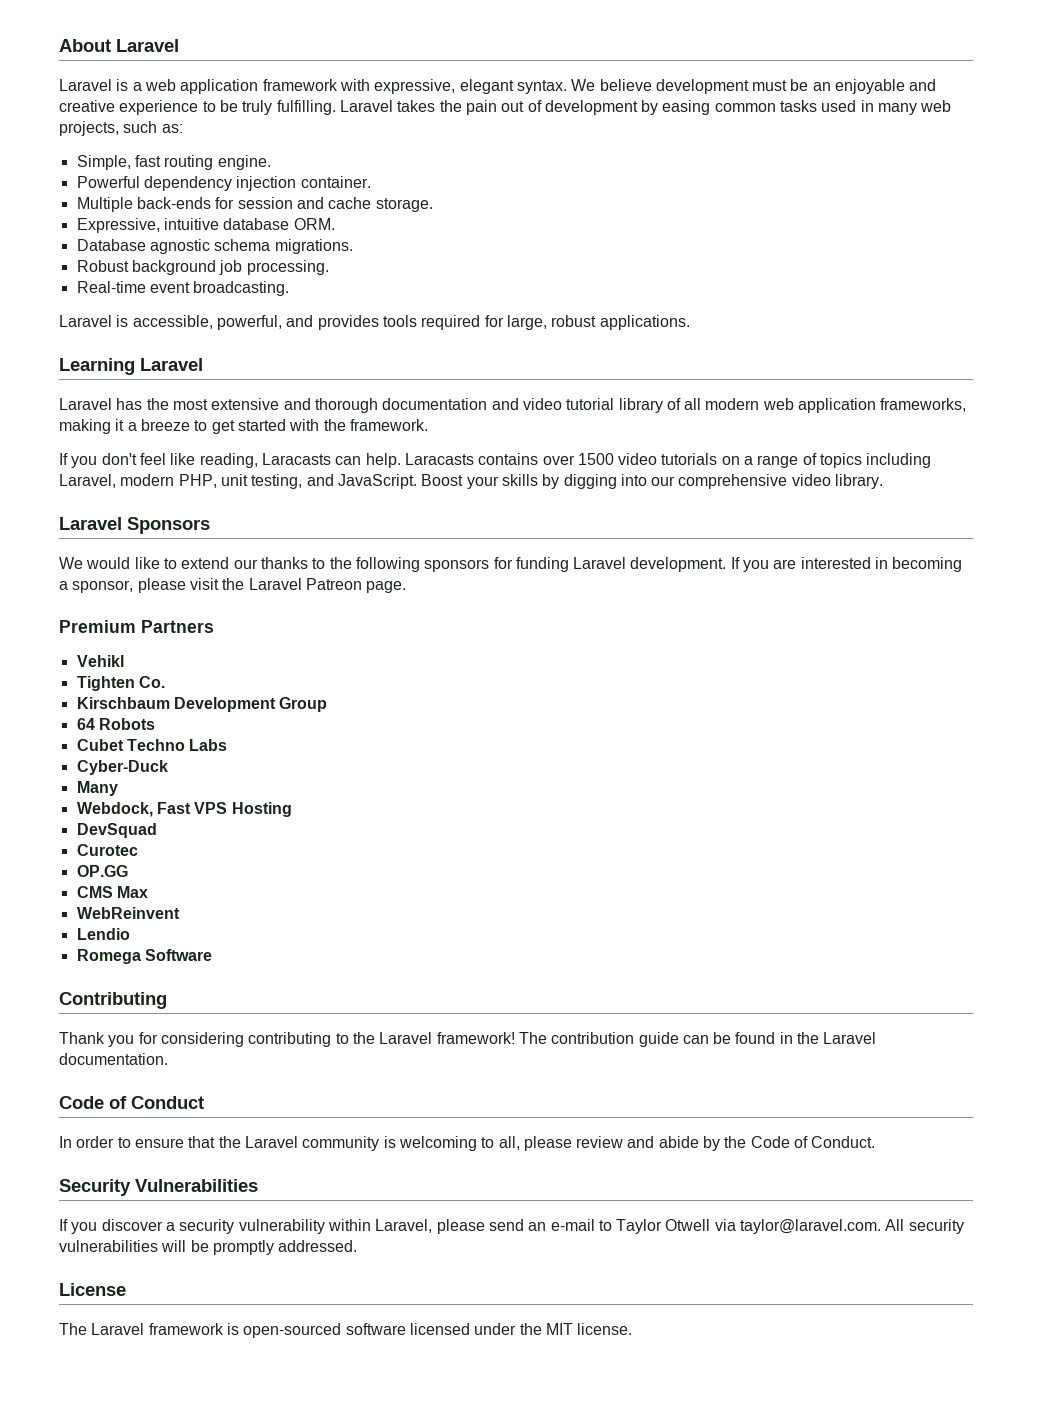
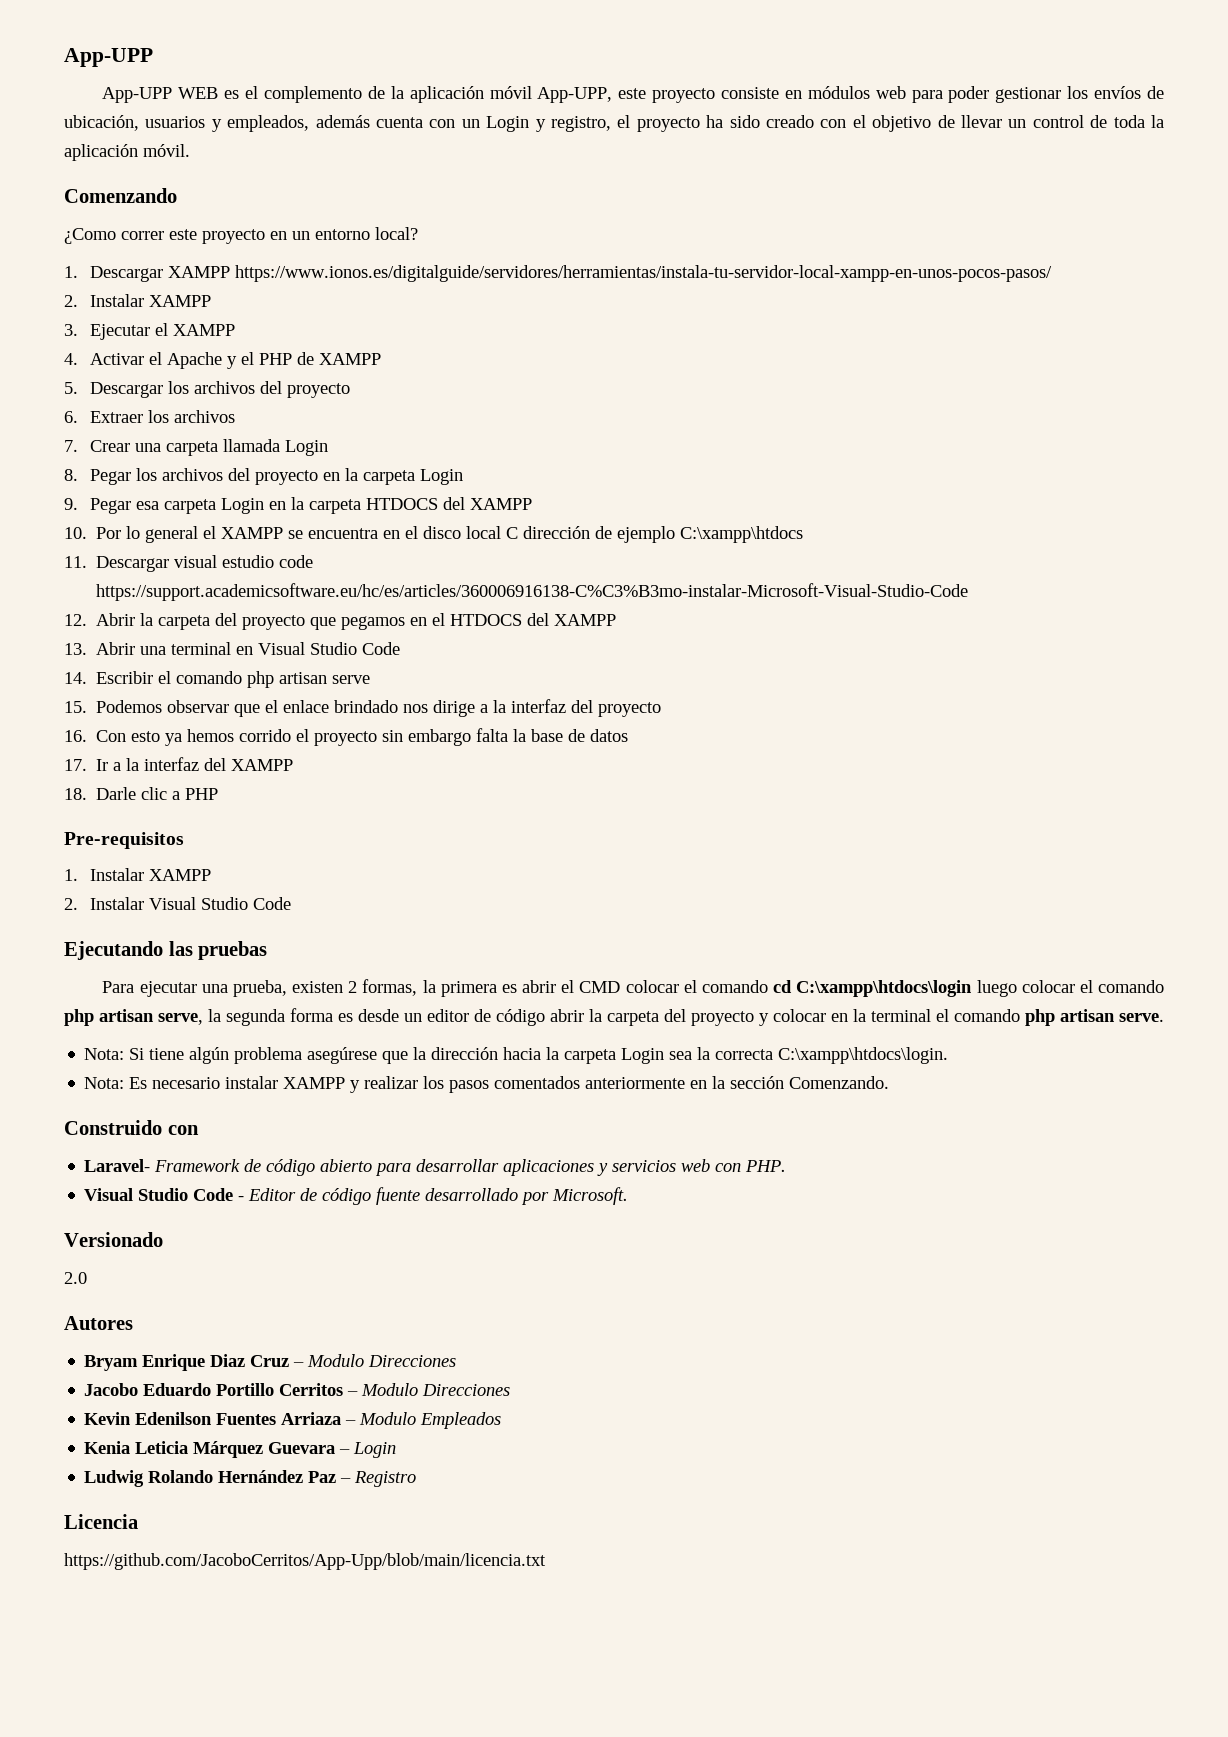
[59,39,179,52] [59,79,937,94] [59,100,952,115] [59,121,183,136] [76,155,271,170] [76,176,371,191] [76,197,433,212] [76,218,335,233] [76,239,353,254] [76,260,329,275] [76,281,290,296] [59,315,690,330] [59,358,203,375] [59,398,967,413] [59,419,428,434] [59,453,932,468] [59,474,884,489] [59,517,210,534] [59,557,963,572] [59,578,407,593] [59,620,214,633] [76,655,124,667] [76,676,165,691] [76,697,328,712] [76,718,155,730] [76,739,228,751] [76,760,168,775] [76,781,118,796] [76,802,292,817] [76,823,157,838] [76,844,138,856] [76,865,128,877] [76,886,148,898] [76,907,180,919] [76,928,130,940] [76,949,212,964] [59,992,167,1009] [59,1032,877,1047] [59,1053,168,1065] [59,1096,204,1109] [59,1136,876,1151] [59,1179,258,1196] [59,1219,964,1234] [59,1240,358,1255] [59,1283,126,1296] [59,1323,633,1338] About Laravel // Laravel is a web application framework with expressive, elegant syntax. We believe development must be an enjoyable and creative experience to be truly fulfilling. Laravel takes the pain out of development by easing common tasks used in many web projects, such as: // Simple, fast routing engine. // Powerful dependency injection container. // Multiple back-ends for session and cache storage. // Expressive, intuitive database ORM. // Database agnostic schema migrations. // Robust background job processing. // Real-time event broadcasting. // Laravel is accessible, powerful, and provides tools required for large, robust applications. // Learning Laravel // Laravel has the most extensive and thorough documentation and video tutorial library of all modern web application frameworks, making it a breeze to get started with the framework. // If you don't feel like reading, Laracasts can help. Laracasts contains over 1500 video tutorials on a range of topics including Laravel, modern PHP, unit testing, and JavaScript. Boost your skills by digging into our comprehensive video library. // Laravel Sponsors // We would like to extend our thanks to the following sponsors for funding Laravel development. If you are interested in becoming a sponsor, please visit the Laravel Patreon page. // Premium Partners // Vehikl // Tighten Co. // Kirschbaum Development Group // 64 Robots // Cubet Techno Labs // Cyber-Duck // Many // Webdock, Fast VPS Hosting // DevSquad // Curotec // OP.GG // CMS Max // WebReinvent // Lendio // Romega Software // Contributing // Thank you for considering contributing to the Laravel framework! The contribution guide can be found in the Laravel documentation. // Code of Conduct // In order to ensure that the Laravel community is welcoming to all, please review and abide by the Code of Conduct. // Security Vulnerabilities // If you discover a security vulnerability within Laravel, please send an e-mail to Taylor Otwell via taylor@laravel.com. All security vulnerabilities will be promptly addressed. // License // The Laravel framework is open-sourced software licensed under the MIT license. -> [64,48,153,67] [102,86,1164,103] [64,115,1164,132] [64,144,190,161] [64,188,177,203] [64,227,418,244] [64,265,1052,282] [64,294,211,307] [64,323,235,340] [64,352,381,369] [64,381,350,398] [64,410,235,423] [64,439,328,456] [64,468,463,485] [64,497,532,514] [64,526,804,543] [64,555,314,572] [96,583,969,601] [64,613,617,630] [64,642,401,655] [64,671,371,688] [64,699,662,717] [64,728,629,746] [64,757,294,771] [64,787,219,800] [64,832,184,849] [64,868,211,881] [64,897,291,910] [64,941,268,960] [102,979,1165,997] [64,1008,1164,1026] [84,1047,949,1064] [84,1076,890,1093] [64,1120,199,1135] [84,1159,787,1176] [84,1187,629,1205] [64,1232,163,1247] [64,1272,87,1284] [64,1316,133,1330] [84,1354,457,1371] [84,1383,511,1396] [84,1412,502,1429] [84,1441,397,1458] [84,1470,417,1487] [64,1514,138,1529] [64,1553,546,1570] App-UPP // App-UPP WEB es el complemento de la aplicación móvil App-UPP, este proyecto consiste en módulos web para poder gestionar los envíos de ubicación, usuarios y empleados, además cuenta con un Login y registro, el proyecto ha sido creado con el objetivo de llevar un control de toda la aplicación móvil. // Comenzando // ¿Como correr este proyecto en un entorno local? // 1. Descargar XAMPP https://www.ionos.es/digitalguide/servidores/herramientas/instala-tu-servidor-local-xampp-en-unos-pocos-pasos/ // 2. Instalar XAMPP // 3. Ejecutar el XAMPP // 4. Activar el Apache y el PHP de XAMPP // 5. Descargar los archivos del proyecto // 6. Extraer los archivos // 7. Crear una carpeta llamada Login // 8. Pegar los archivos del proyecto en la carpeta Login // 9. Pegar esa carpeta Login en la carpeta HTDOCS del XAMPP // 10. Por lo general el XAMPP se encuentra en el disco local C dirección de ejemplo C:\xampp\htdocs // 11. Descargar visual estudio code https://support.academicsoftware.eu/hc/es/articles/360006916138-C%C3%B3mo-instalar-Microsoft-Visual-Studio-Code // 12. Abrir la carpeta del proyecto que pegamos en el HTDOCS del XAMPP // 13. Abrir una terminal en Visual Studio Code // 14. Escribir el comando php artisan serve // 15. Podemos observar que el enlace brindado nos dirige a la interfaz del proyecto // 16. Con esto ya hemos corrido el proyecto sin embargo falta la base de datos // 17. Ir a la interfaz del XAMPP // 18. Darle clic a PHP // Pre-requisitos // 1. Instalar XAMPP // 2. Instalar Visual Studio Code // Ejecutando las pruebas // Para ejecutar una prueba, existen 2 formas, la primera es abrir el CMD colocar el comando cd C:\xampp\htdocs\login luego colocar el comando php artisan serve, la segunda forma es desde un editor de código abrir la carpeta del proyecto y colocar en la terminal el comando php artisan serve. // Nota: Si tiene algún problema asegúrese que la dirección hacia la carpeta Login sea la correcta C:\xampp\htdocs\login. // Nota: Es necesario instalar XAMPP y realizar los pasos comentados anteriormente en la sección Comenzando. // Construido con // Laravel- Framework de código abierto para desarrollar aplicaciones y servicios web con PHP. // Visual Studio Code - Editor de código fuente desarrollado por Microsoft. // Versionado // 2.0 // Autores // Bryam Enrique Diaz Cruz – Modulo Direcciones // Jacobo Eduardo Portillo Cerritos – Modulo Direcciones // Kevin Edenilson Fuentes Arriaza – Modulo Empleados // Kenia Leticia Márquez Guevara – Login // Ludwig Rolando Hernández Paz – Registro // Licencia // https://github.com/JacoboCerritos/App-Upp/blob/main/licencia.txt

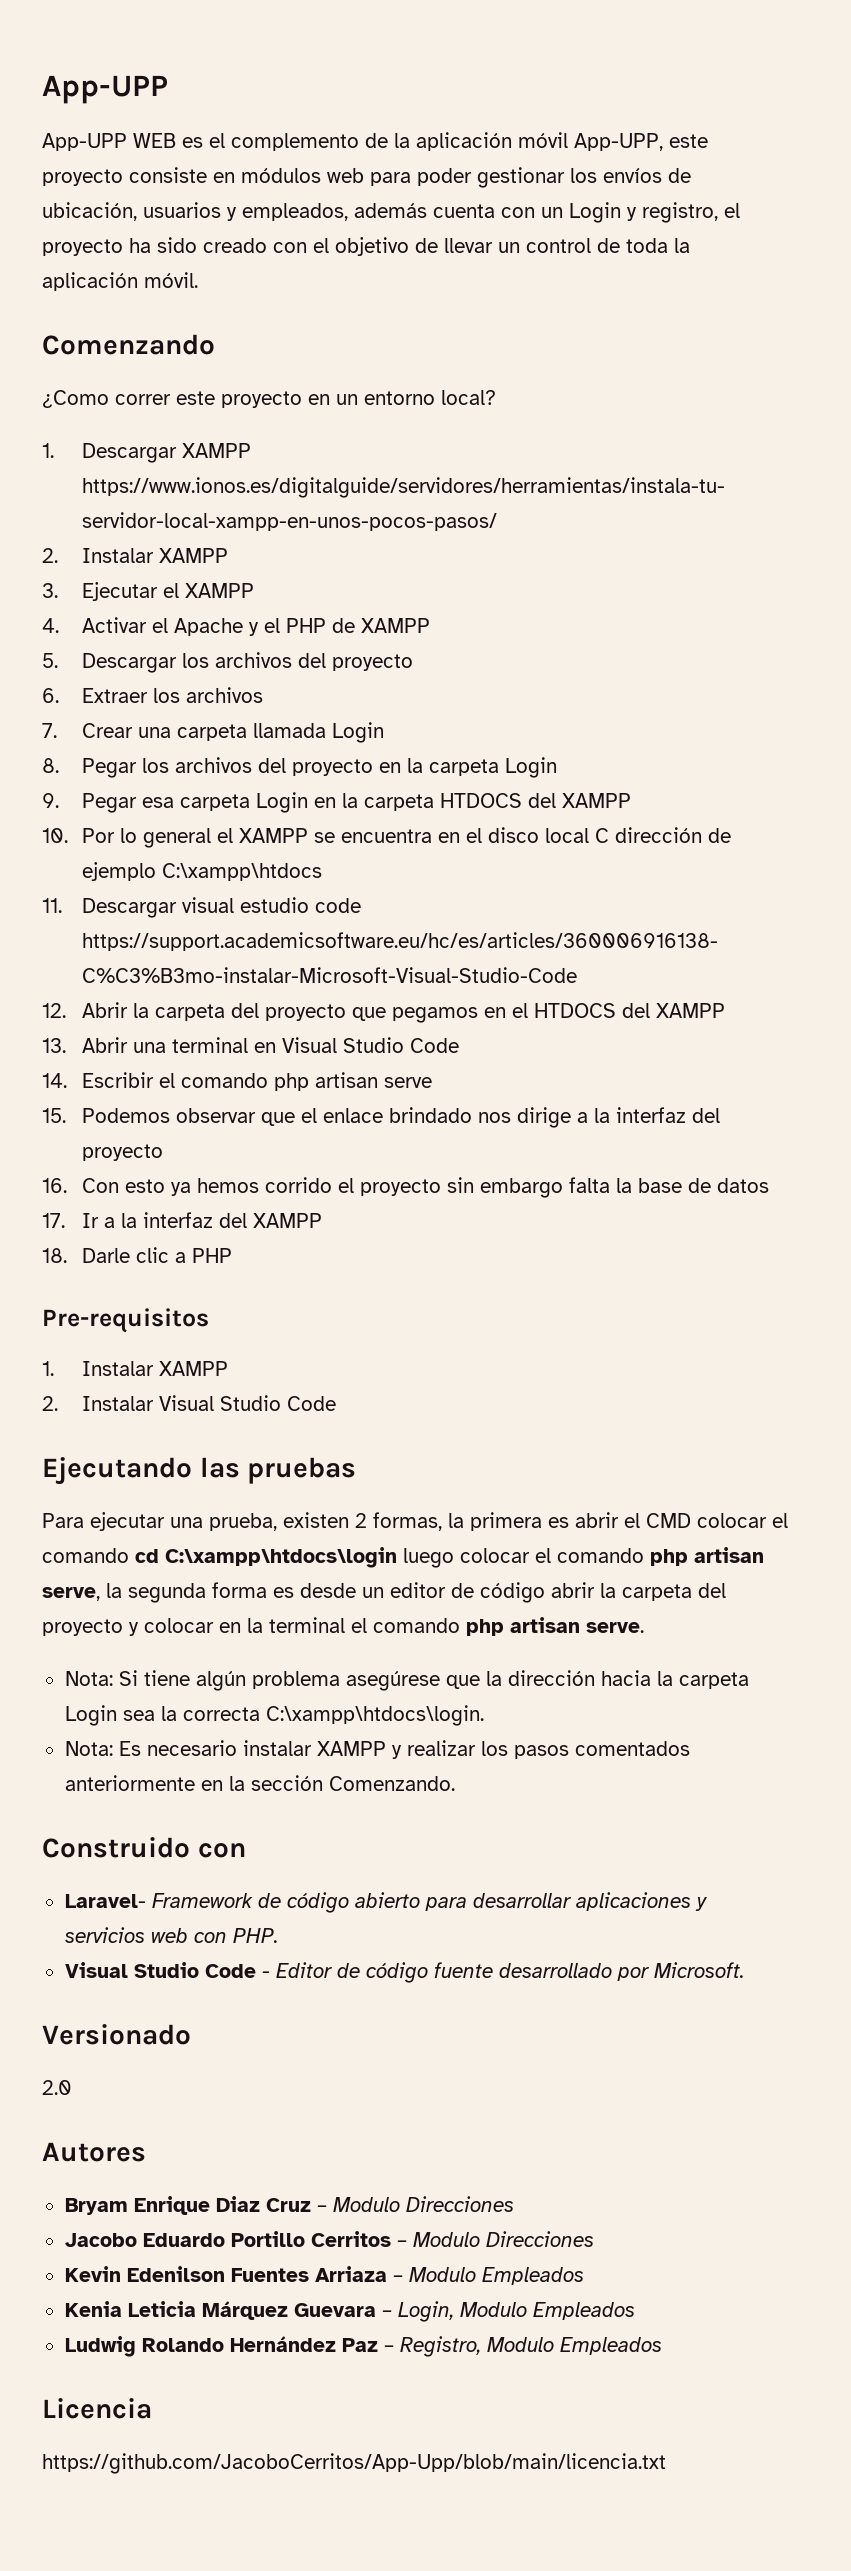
[353,1442,397,1458] Login -> [397,2301,635,2322] Login, Modulo Empleados
[354,1471,417,1487] Registro -> [399,2336,662,2357] Registro, Modulo Empleados

